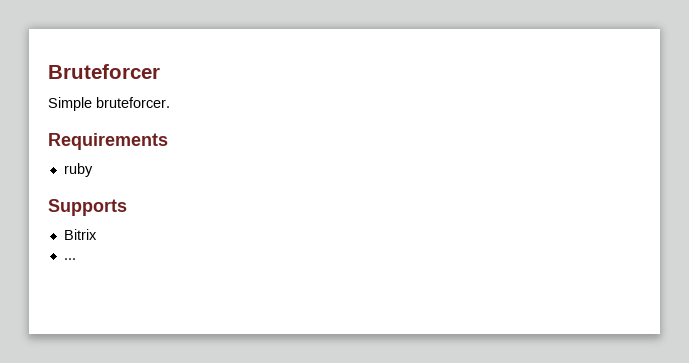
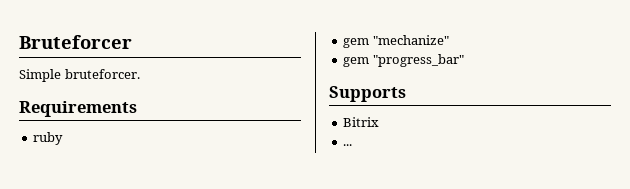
(93, 170) none -> [343,35,449,48] [343,54,464,67] // gem "mechanize" // gem "progress_bar"

